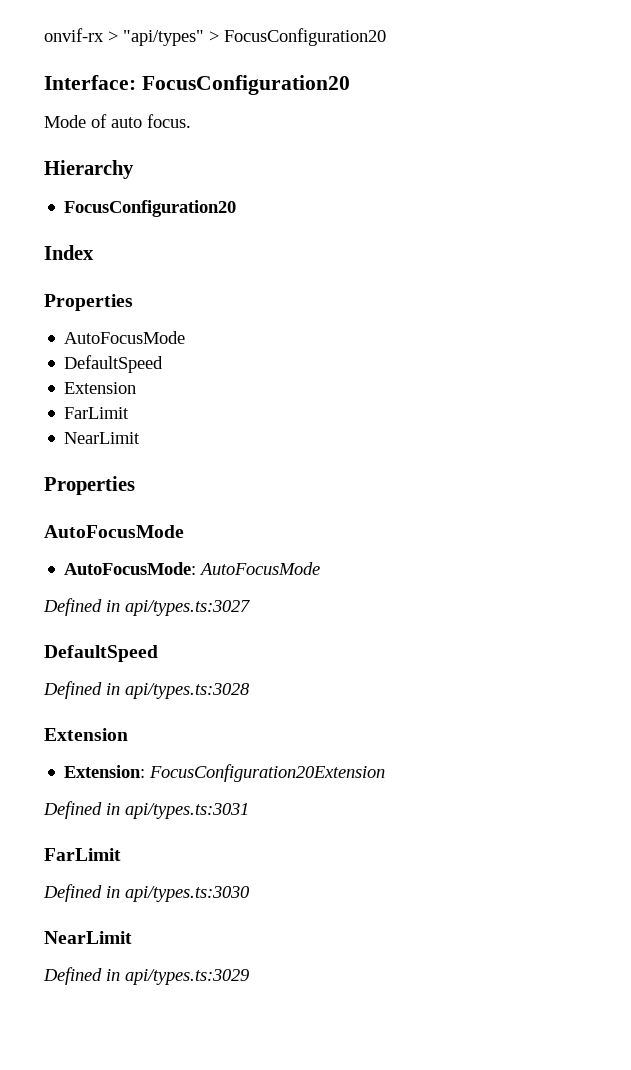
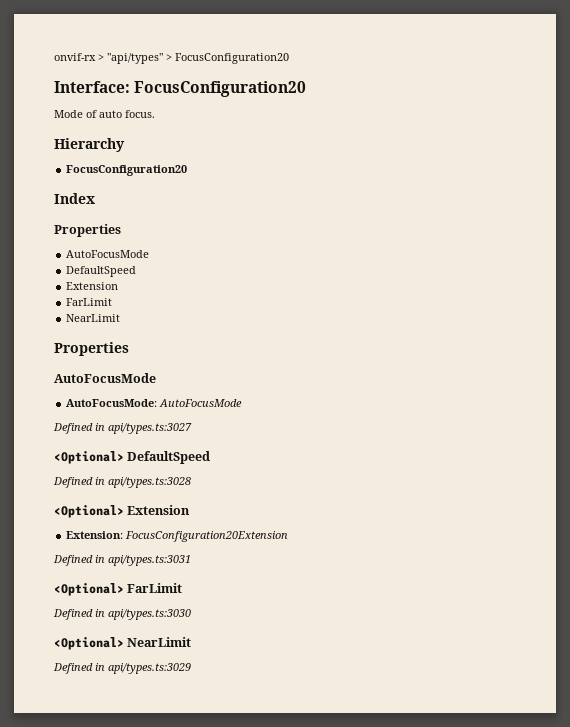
(250, 608) none -> [54,451,124,464] <Optional>
(250, 691) none -> [54,505,124,518] <Optional>
(249, 811) none -> [54,583,124,596] <Optional>
(250, 894) none -> [54,637,124,650] <Optional>

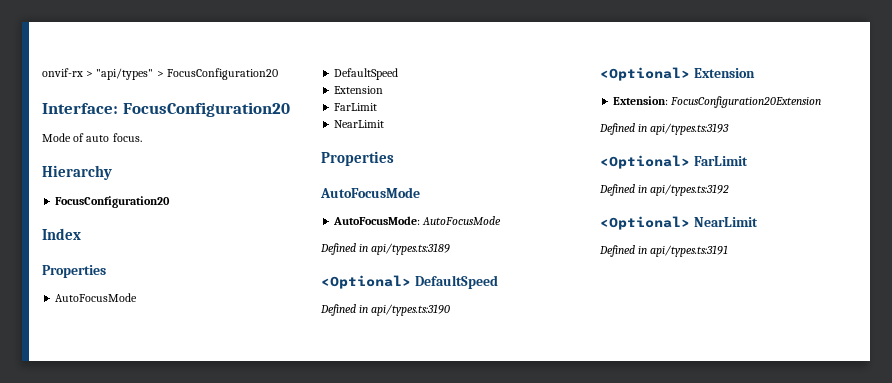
[108,423,192,434] api/types.ts:3027 -> [371,243,451,255] api/types.ts:3189
[108,477,191,488] api/types.ts:3028 -> [371,304,451,316] api/types.ts:3190
[108,555,191,566] api/types.ts:3031 -> [650,123,730,135] api/types.ts:3193
[108,609,191,620] api/types.ts:3030 -> [650,184,730,196] api/types.ts:3192
[108,663,191,674] api/types.ts:3029 -> [650,245,729,257] api/types.ts:3191

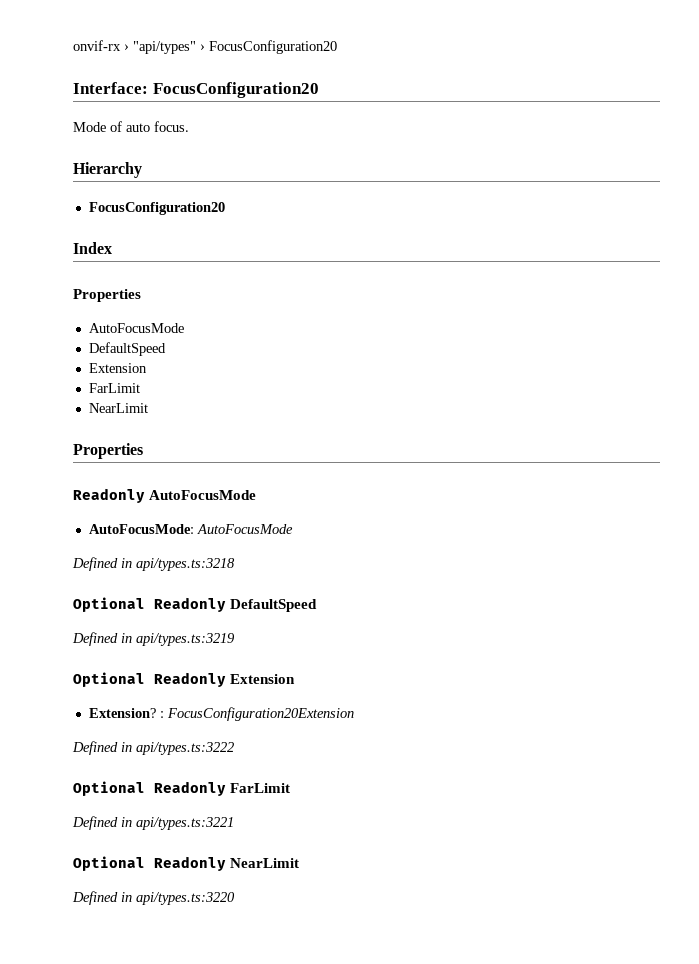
[86,68,164,80] > "api/types" > -> [124,41,205,54] › "api/types" ›
(394, 158) none -> [73,488,145,503] Readonly
[371,243,451,255] [321,275,411,289] api/types.ts:3189 // <Optional> -> [136,558,235,571] [73,597,226,612] api/types.ts:3218 // Optional Readonly
[371,304,451,316] [600,67,755,81] [613,96,669,105] api/types.ts:3190 // <Optional> Extension // Extension: -> [136,633,235,646] [73,672,296,687] [88,708,164,718] api/types.ts:3219 // Optional Readonly Extension // Extension? :
[650,123,730,135] [600,155,690,169] api/types.ts:3193 // <Optional> -> [136,742,234,755] [73,781,226,796] api/types.ts:3222 // Optional Readonly
[650,184,730,196] [600,216,690,230] api/types.ts:3192 // <Optional> -> [136,817,234,830] [73,856,226,871] api/types.ts:3221 // Optional Readonly
[650,245,729,257] api/types.ts:3191 -> [136,892,235,905] api/types.ts:3220

